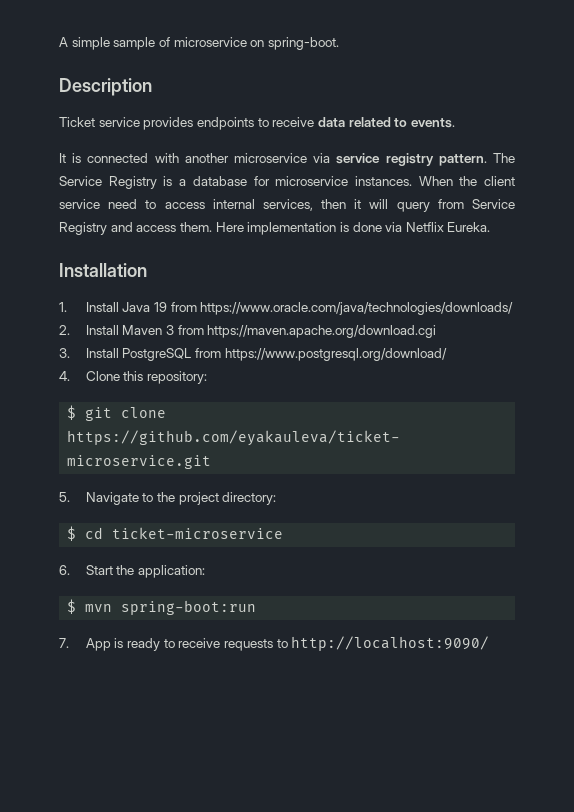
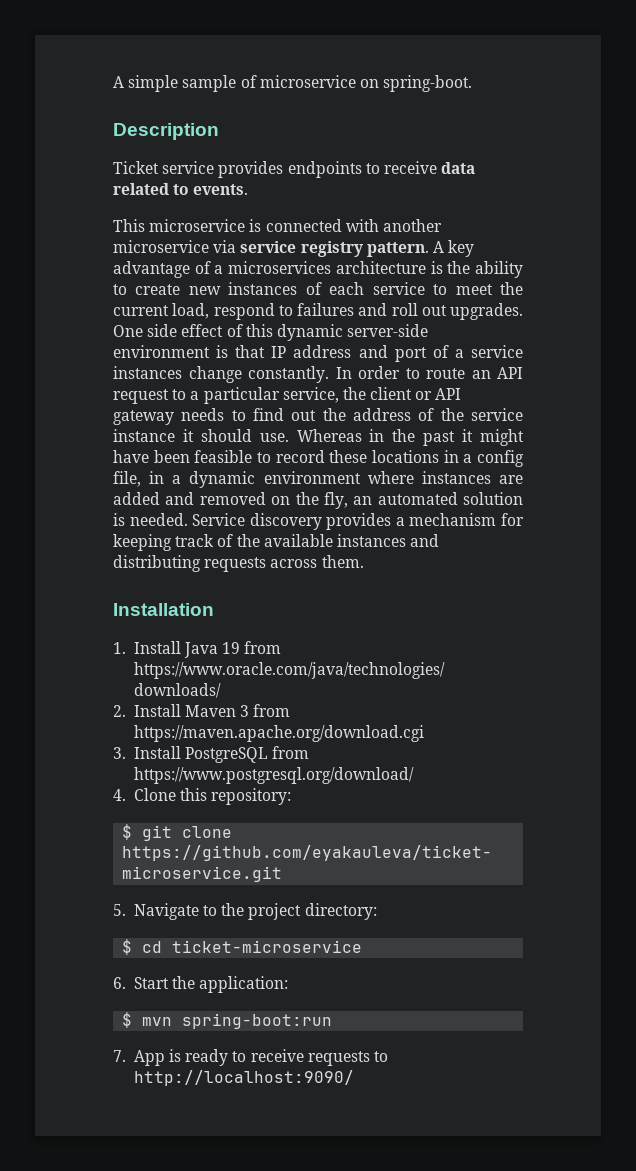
[59,153,66,163] It -> [113,219,246,232] This microservice
[492,153,515,163] [59,176,515,189] [59,199,515,212] [59,222,491,235] The Service Registry is a database for microservice instances. When the client service need to access internal services, then it will query from Service Registry and access them. Here implementation is done via Netflix Eureka. -> [432,240,475,257] [113,261,523,278] [113,282,523,295] [113,303,523,320] [113,324,429,341] [113,345,523,362] [113,366,523,383] [113,387,462,404] [113,408,523,425] [113,429,525,446] [113,450,524,467] [113,471,523,488] [113,492,523,509] [113,513,524,530] [113,534,440,551] [113,555,364,572] A key advantage of a microservices architecture is the ability to create new instances of each service to meet the current load, respond to failures and roll out upgrades. One side effect of this dynamic server-side environment is that IP address and port of a service instances change constantly. In order to route an API request to a particular service, the client or API gateway needs to find out the address of the service instance it should use. Whereas in the past it might have been feasible to record these locations in a config file, in a dynamic environment where instances are added and removed on the fly, an automated solution is needed. Service discovery provides a mechanism for keeping track of the available instances and distributing requests across them.

